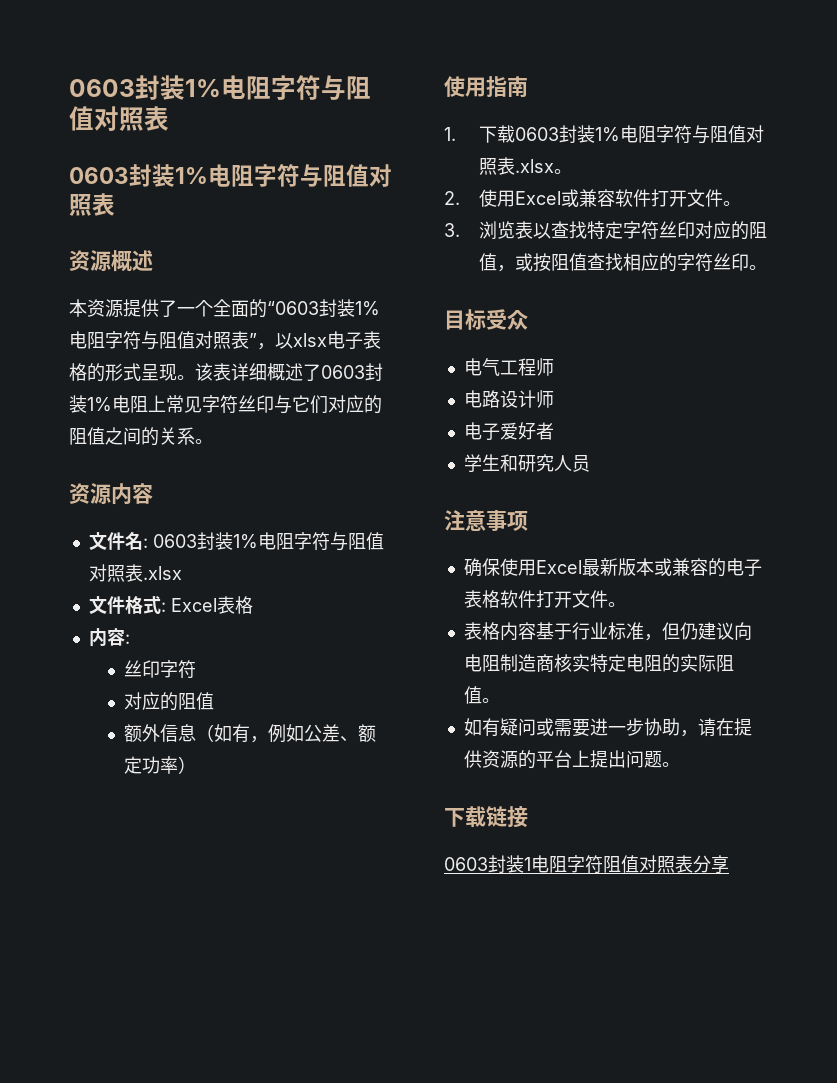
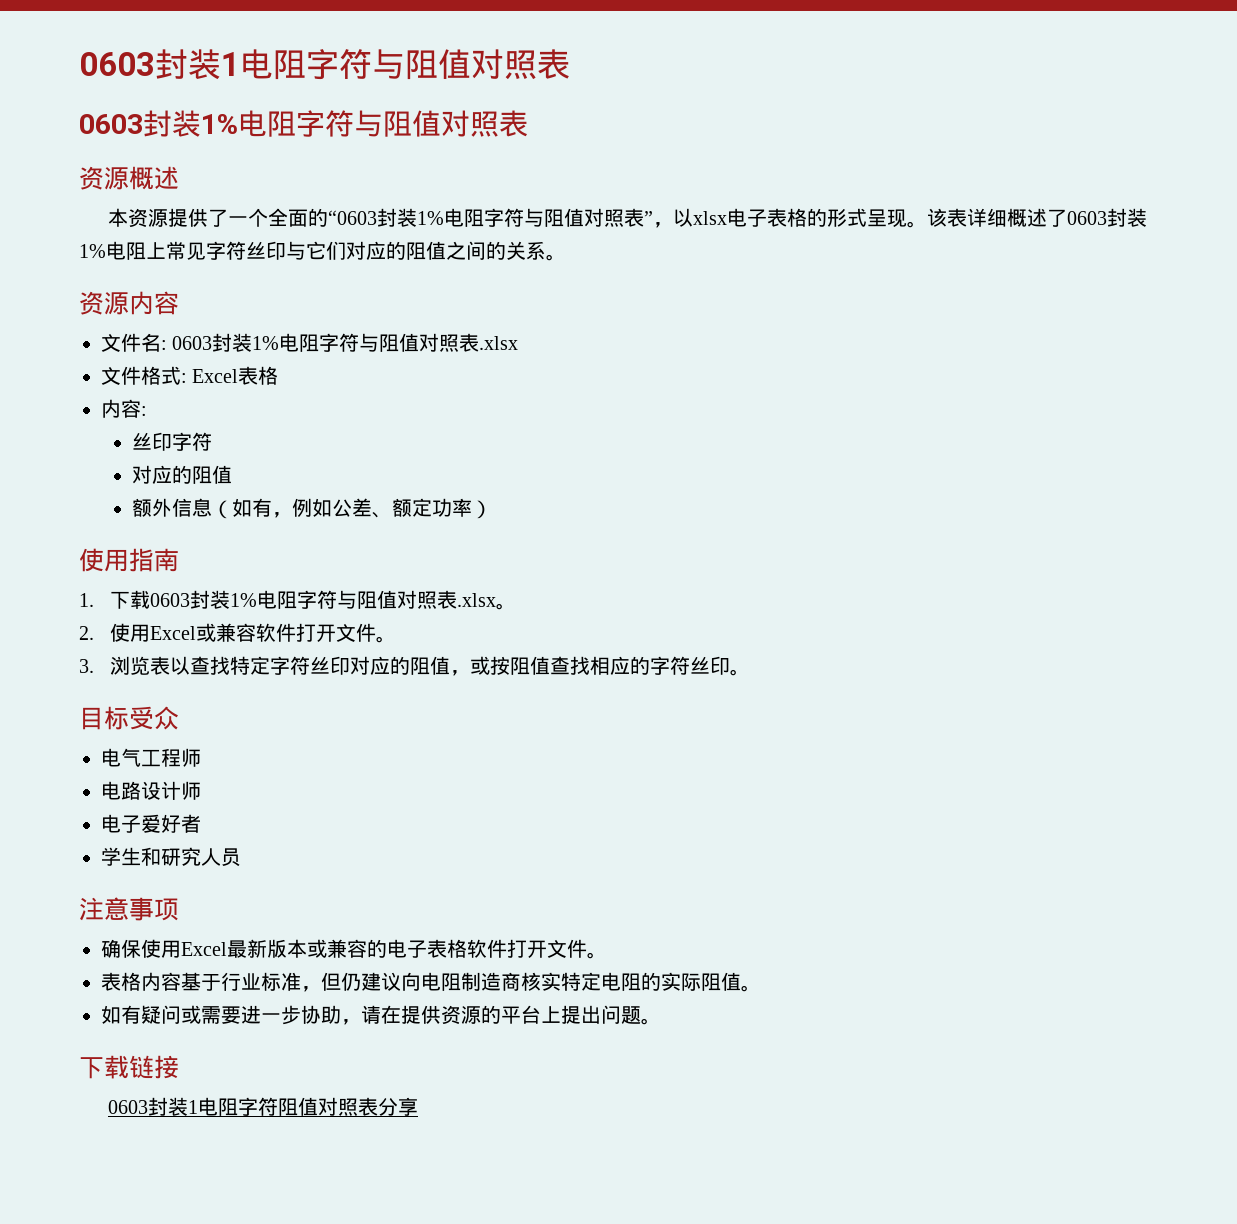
[69,75,221,100] 0603封装1% -> [79,49,240,80] 0603封装1

